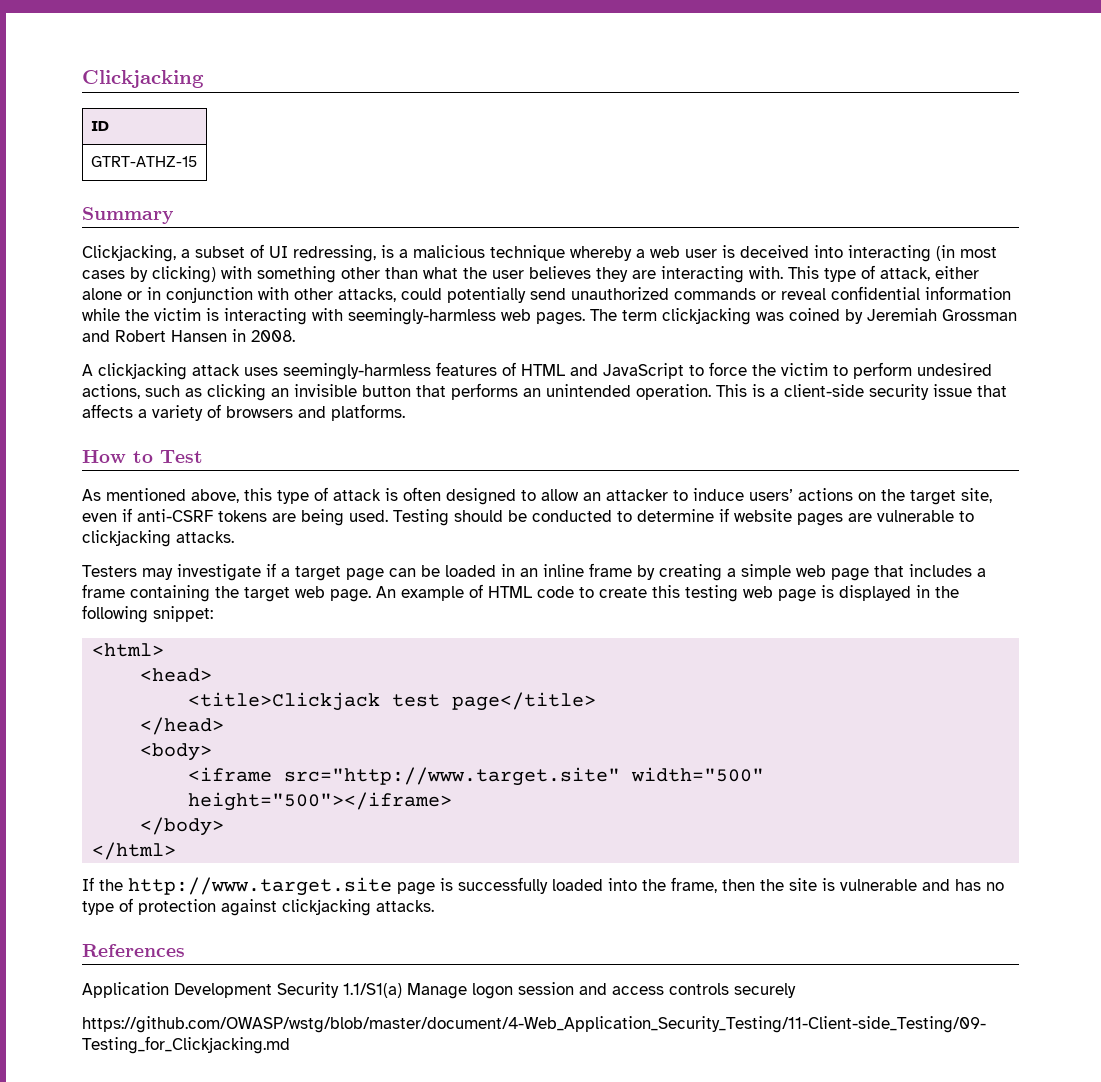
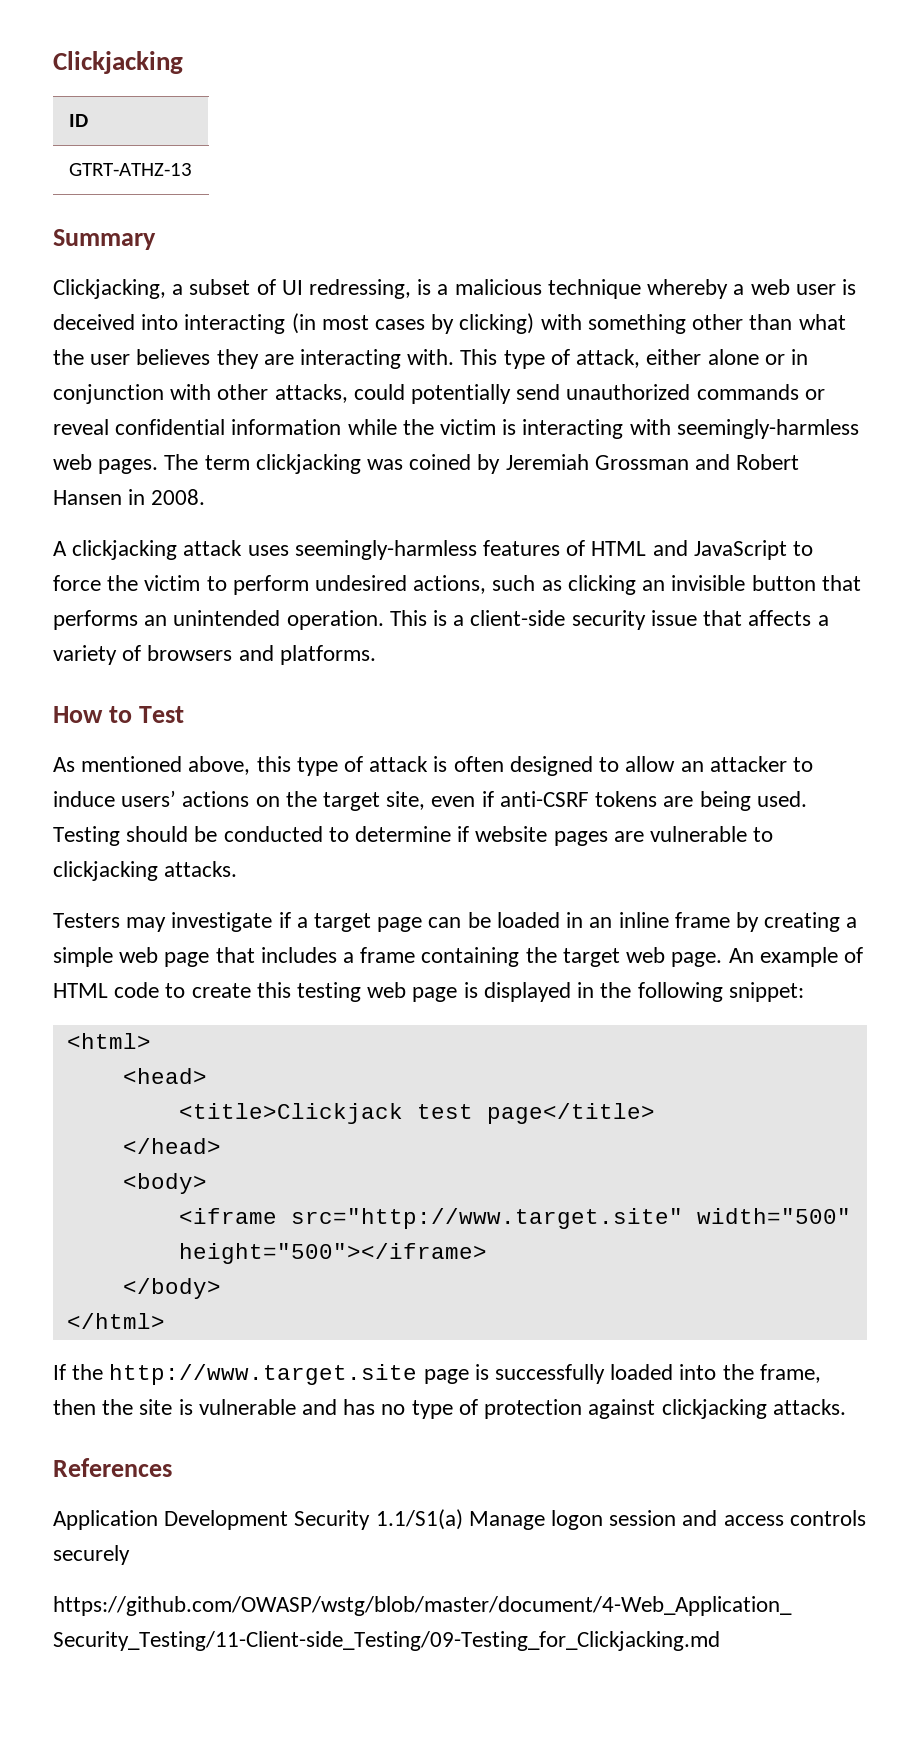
[90,156,197,167] GTRT-ATHZ-15 -> [68,163,192,176] GTRT-ATHZ-13

